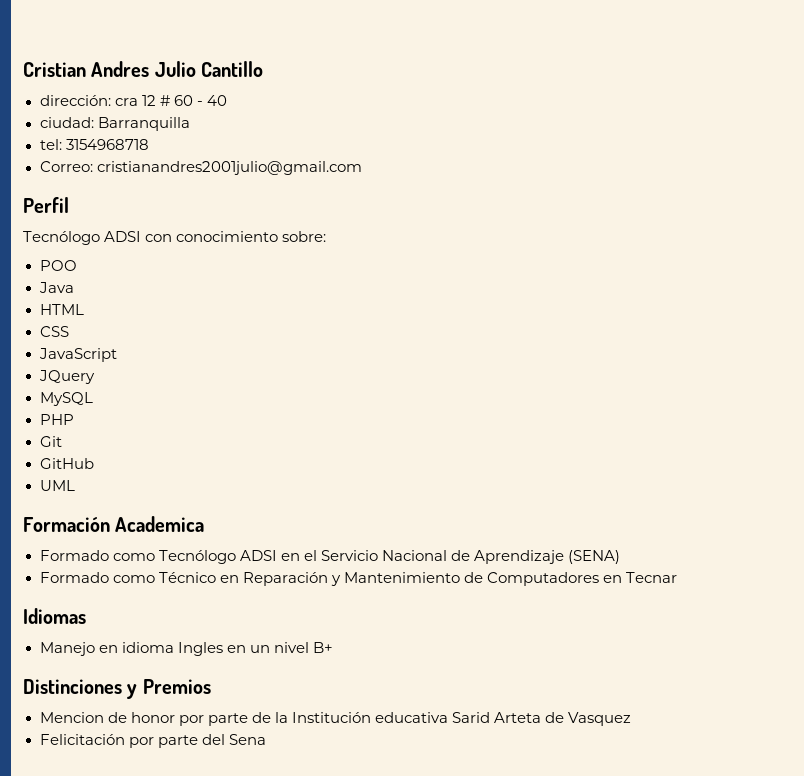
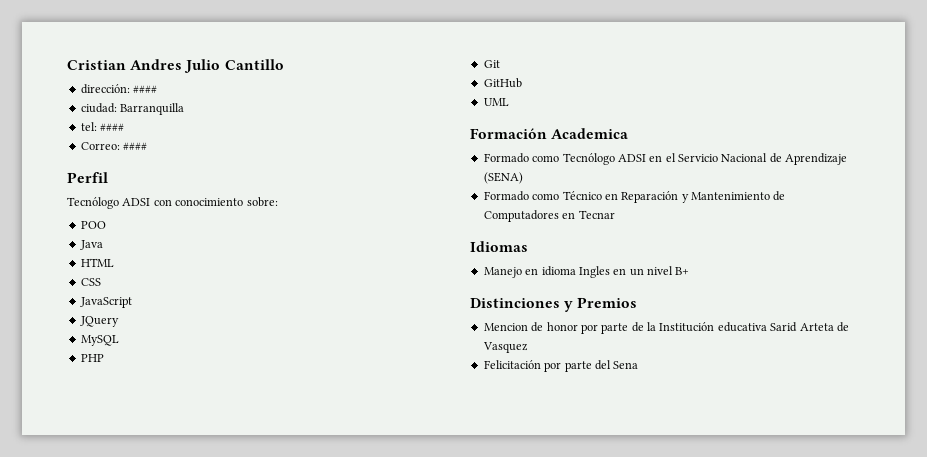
[114,95,227,106] cra 12 # 60 - 40 -> [133,85,158,93] ####
[65,139,149,150] 3154968718 -> [100,123,125,131] ####
[96,161,362,175] cristianandres2001julio@gmail.com -> [123,142,148,150] ####

